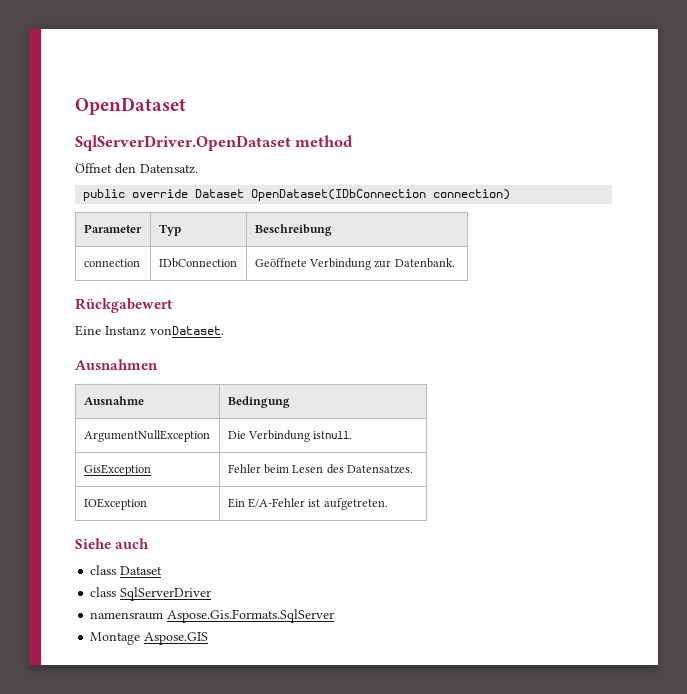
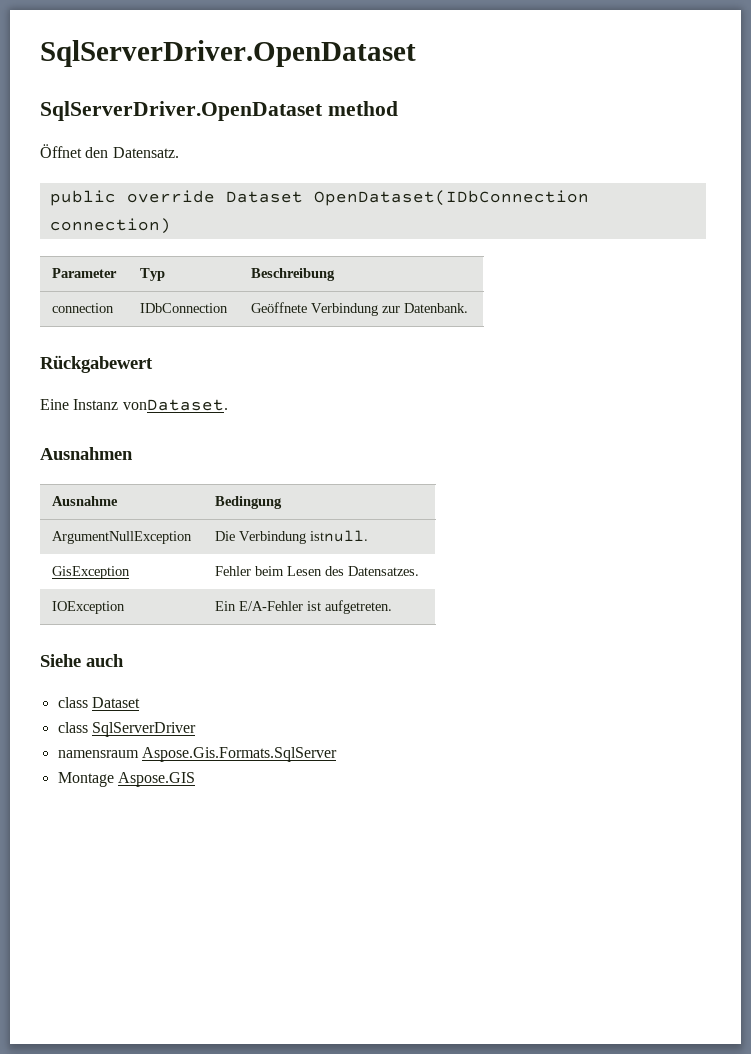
[75,97,186,115] OpenDataset -> [40,40,416,67] SqlServerDriver.OpenDataset

